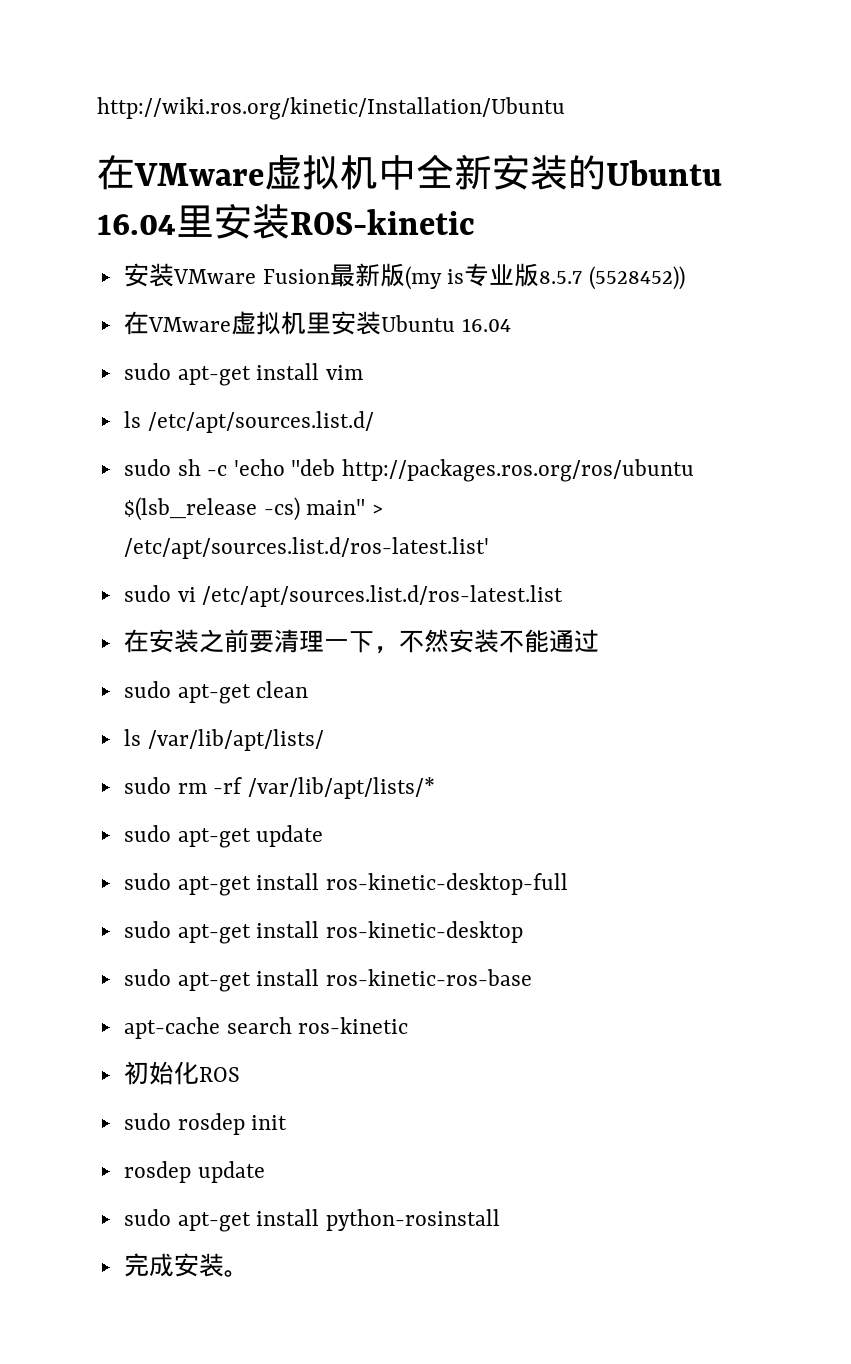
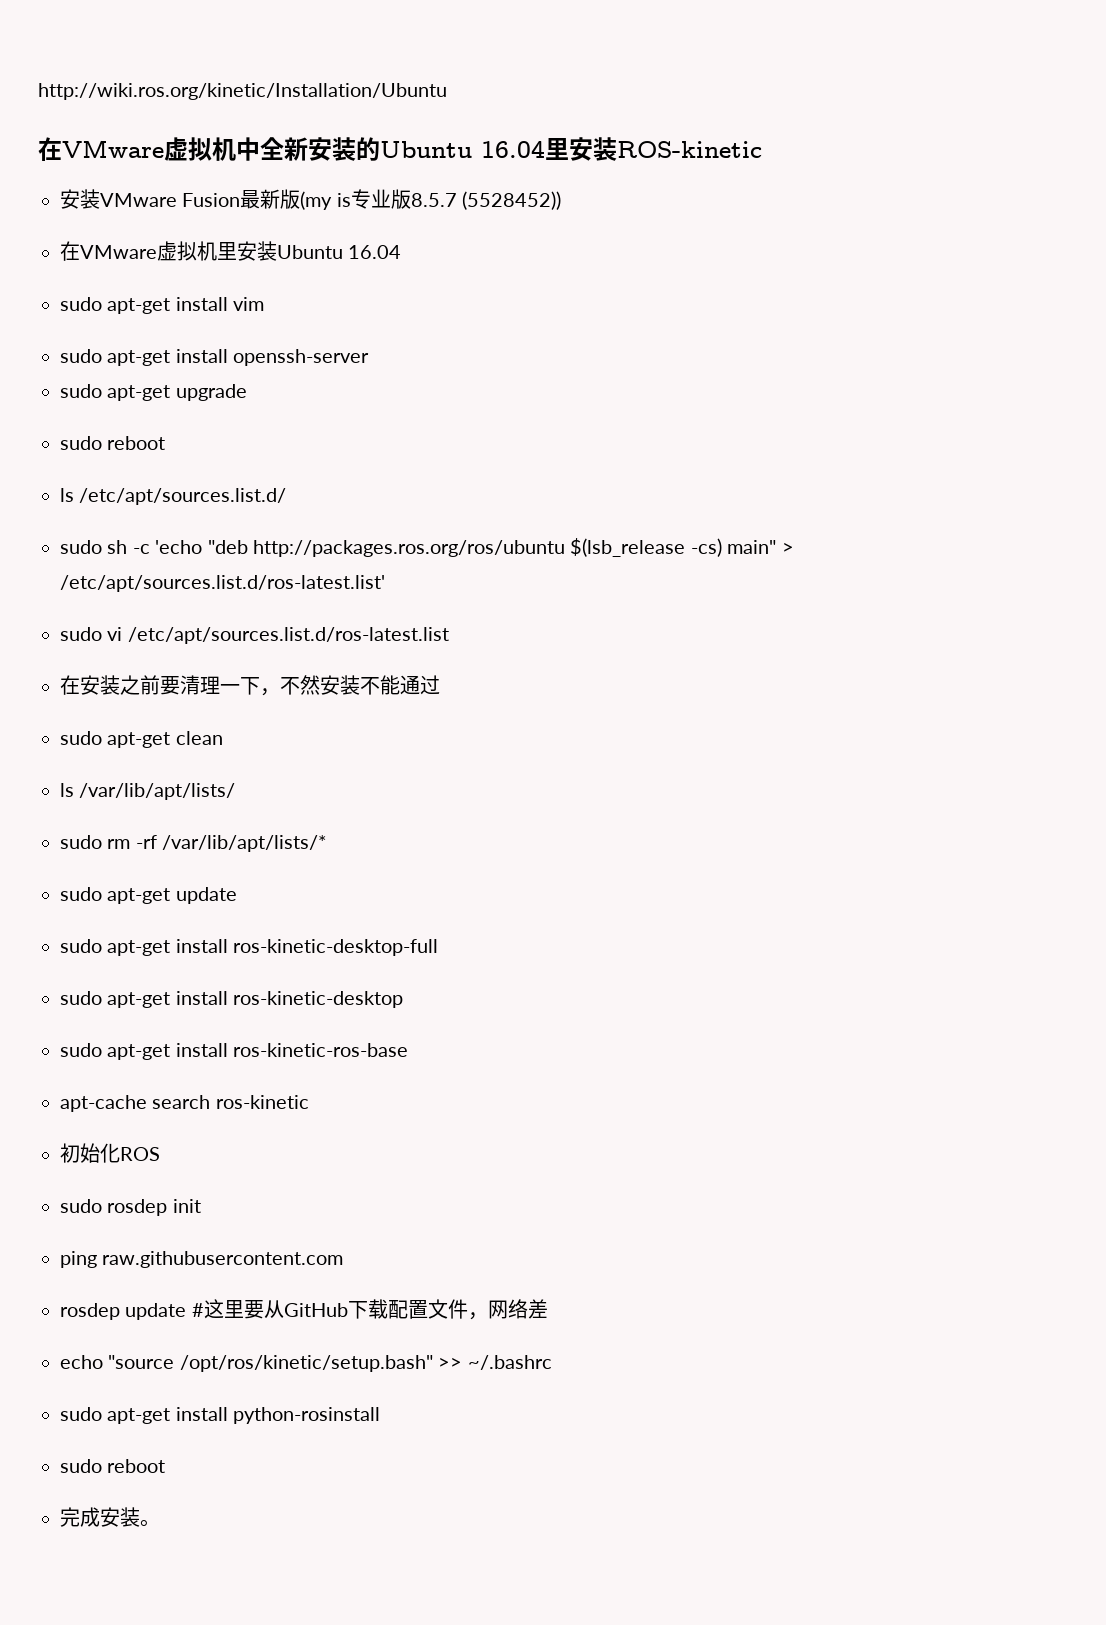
(363, 372) none -> [60,349,370,366] [60,384,247,401] [60,436,166,450] // sudo apt-get install openssh-server // sudo apt-get upgrade // sudo reboot
(288, 1122) none -> [60,1251,344,1268] // ping raw.githubusercontent.com
(265, 1172) none -> [191,1299,548,1320] [60,1355,552,1372] #这里要从GitHub下载配置文件，网络差 // echo "source /opt/ros/kinetic/setup.bash" >> ~/.bashrc
(500, 1220) none -> [60,1459,166,1473] // sudo reboot

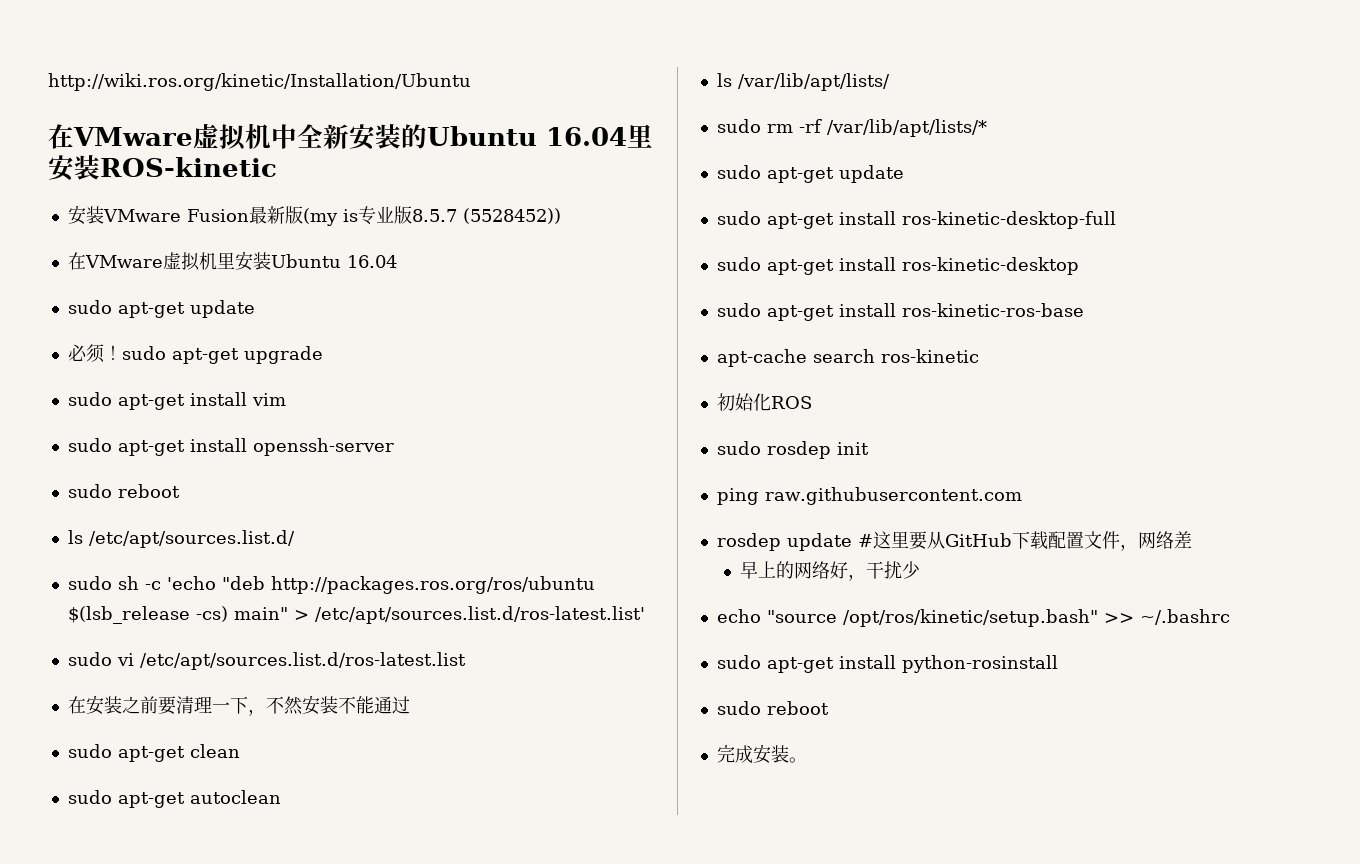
(402, 252) none -> [67,300,255,318] [67,344,323,364] // sudo apt-get update // 必须！sudo apt-get upgrade
[60,384,247,401] // sudo apt-get upgrade -> (394, 447) none
(223, 738) none -> [67,790,281,808] // sudo apt-get autoclean
(548, 1309) none -> [740,561,921,581] // 早上的网络好，干扰少

